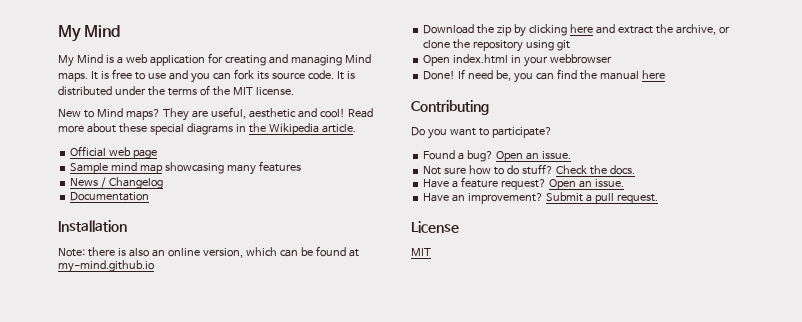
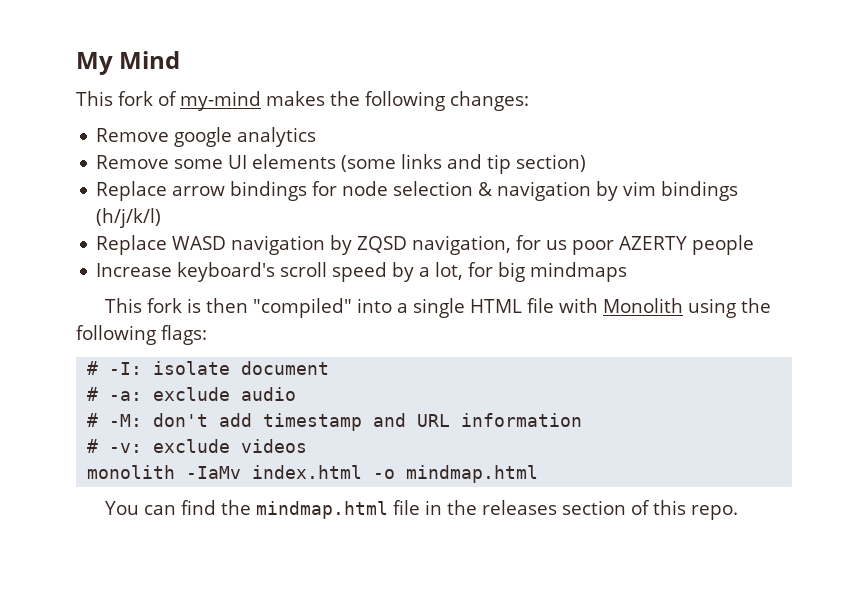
[58,53,371,67] [58,69,355,83] [58,85,294,96] [58,107,373,121] [58,123,356,135] [70,146,158,159] [70,161,301,175] [70,177,164,189] [70,192,150,201] [58,220,127,232] [58,246,359,258] [58,260,154,273] [423,24,730,37] [423,39,570,52] [423,54,612,67] [423,69,665,83] [411,100,489,115] [411,127,552,139] [423,150,571,162] [423,164,635,175] [423,177,624,190] [423,192,658,204] [411,221,459,233] [411,248,431,256] My Mind is a web application for creating and managing Mind maps. It is free to use and you can fork its source code. It is distributed under the terms of the MIT license. // New to Mind maps? They are useful, aesthetic and cool! Read more about these special diagrams in the Wikipedia article. // Official web page // Sample mind map showcasing many features // News / Changelog // Documentation // Installation // Note: there is also an online version, which can be found at my-mind.github.io // Download the zip by clicking here and extract the archive, or clone the repository using git // Open index.html in your webbrowser // Done! If need be, you can find the manual here // Contributing // Do you want to participate? // Found a bug? Open an issue. // Not sure how to do stuff? Check the docs. // Have a feature request? Open an issue. // Have an improvement? Submit a pull request. // License // MIT -> [76,91,529,111] [96,127,317,147] [96,154,587,174] [96,181,739,201] [96,208,162,228] [96,235,755,255] [96,262,628,282] [104,298,771,318] [76,325,207,345] [87,361,330,375] [87,387,297,401] [87,413,583,431] [87,439,308,453] [87,465,539,483] [104,500,738,520] This fork of my-mind makes the following changes: // Remove google analytics // Remove some UI elements (some links and tip section) // Replace arrow bindings for node selection & navigation by vim bindings (h/j/k/l) // Replace WASD navigation by ZQSD navigation, for us poor AZERTY people // Increase keyboard's scroll speed by a lot, for big mindmaps // This fork is then "compiled" into a single HTML file with Monolith using the following flags: // # -I: isolate document // # -a: exclude audio // # -M: don't add timestamp and URL information // # -v: exclude videos // monolith -IaMv index.html -o mindmap.html // You can find the mindmap.html file in the releases section of this repo.

